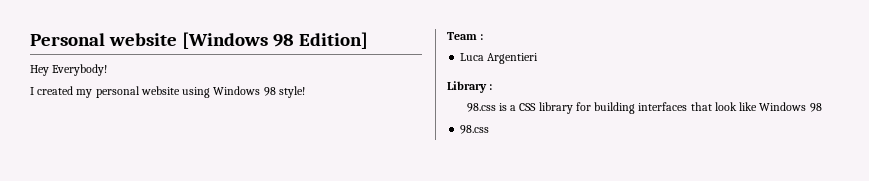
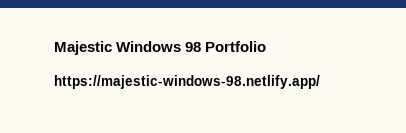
[30,32,368,49] [30,64,108,76] [30,86,305,98] [447,32,484,40] [460,53,539,64] [447,81,493,93] [466,102,822,114] [460,125,490,134] Personal website [Windows 98 Edition] // Hey Everybody! // I created my personal website using Windows 98 style! // Team : // Luca Argentieri // Library : // 98.css is a CSS library for building interfaces that look like Windows 98 // 98.css -> [54,41,267,55] [54,75,320,89] Majestic Windows 98 Portfolio // https://majestic-windows-98.netlify.app/

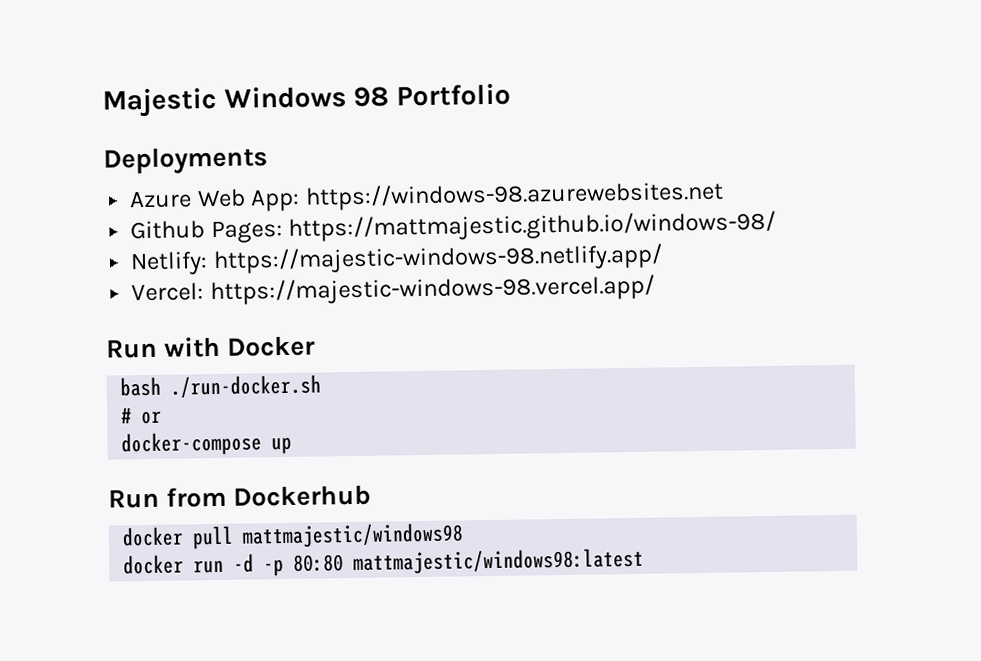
[54,75,320,89] https://majestic-windows-98.netlify.app/ -> [103,146,268,175] [129,180,724,212] [130,210,777,244] [130,243,663,276] [131,274,655,306] [106,335,317,359] [120,374,322,399] [121,407,163,425] [121,431,293,457] [108,484,372,509] [122,522,465,550] [123,547,645,577] Deployments // Azure Web App: https://windows-98.azurewebsites.net // Github Pages: https://mattmajestic.github.io/windows-98/ // Netlify: https://majestic-windows-98.netlify.app/ // Vercel: https://majestic-windows-98.vercel.app/ // Run with Docker // bash ./run-docker.sh // # or // docker-compose up // Run from Dockerhub // docker pull mattmajestic/windows98 // docker run -d -p 80:80 mattmajestic/windows98:latest

